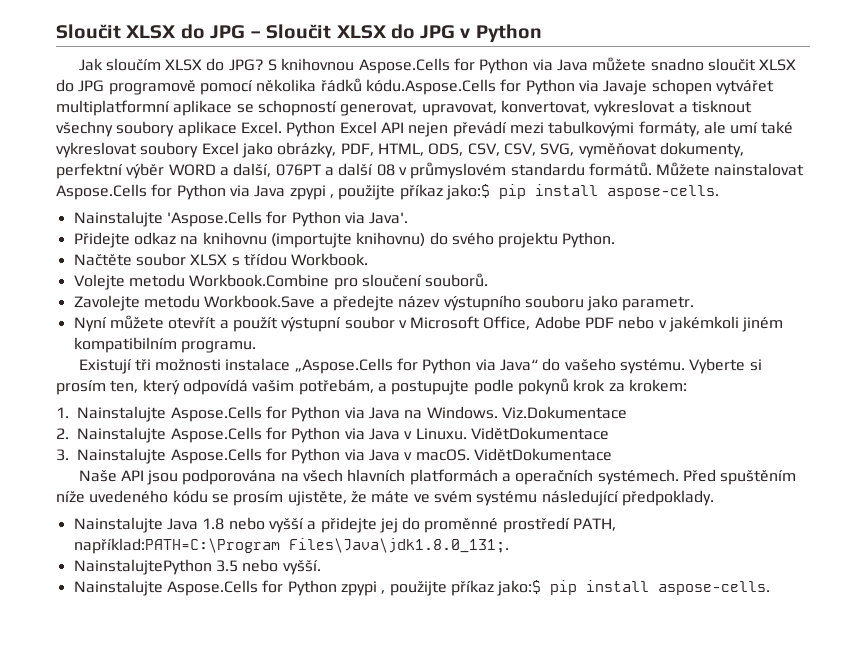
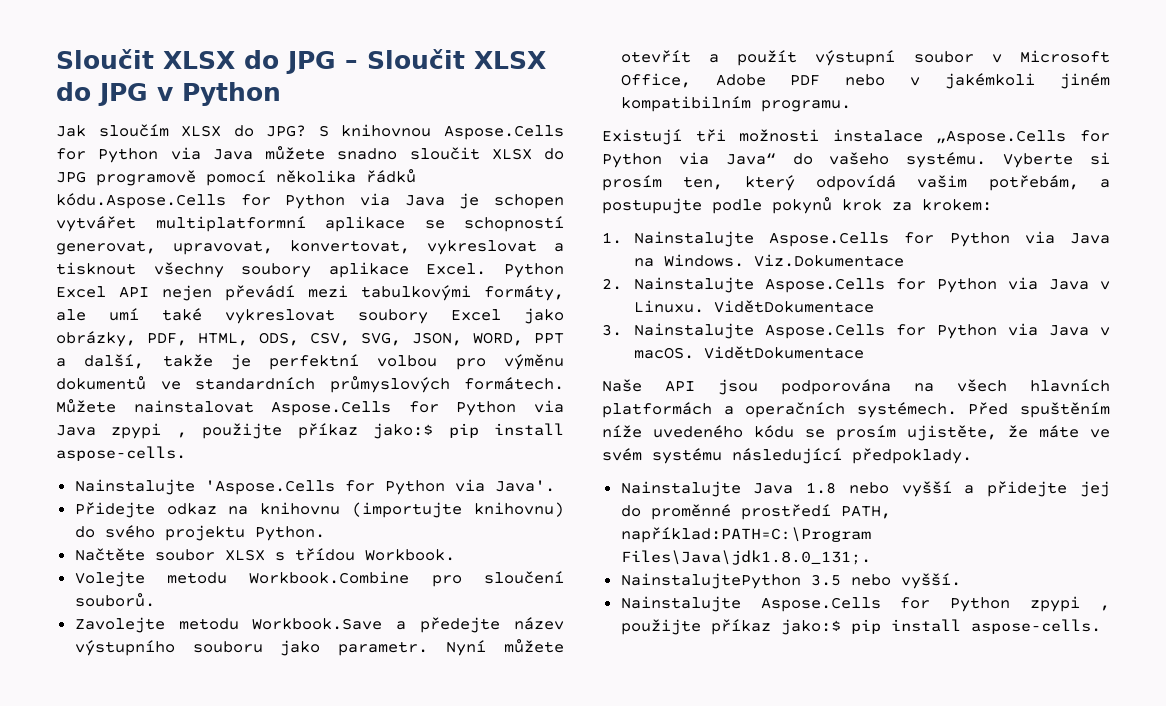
[603,80,648,95] Javaje -> [404,193,480,209] Java je
[503,142,744,158] [56,162,652,179] CSV, SVG, vyměňovat dokumenty, perfektní výběr WORD a další, 076PT a další 08 v průmyslovém standardu formátů. -> [361,332,564,346] [56,354,564,370] [56,376,564,393] SVG, JSON, WORD, PPT a další, takže je perfektní volbou pro výměnu dokumentů ve standardních průmyslových formátech.
(695, 303) // -> (429, 648) none

